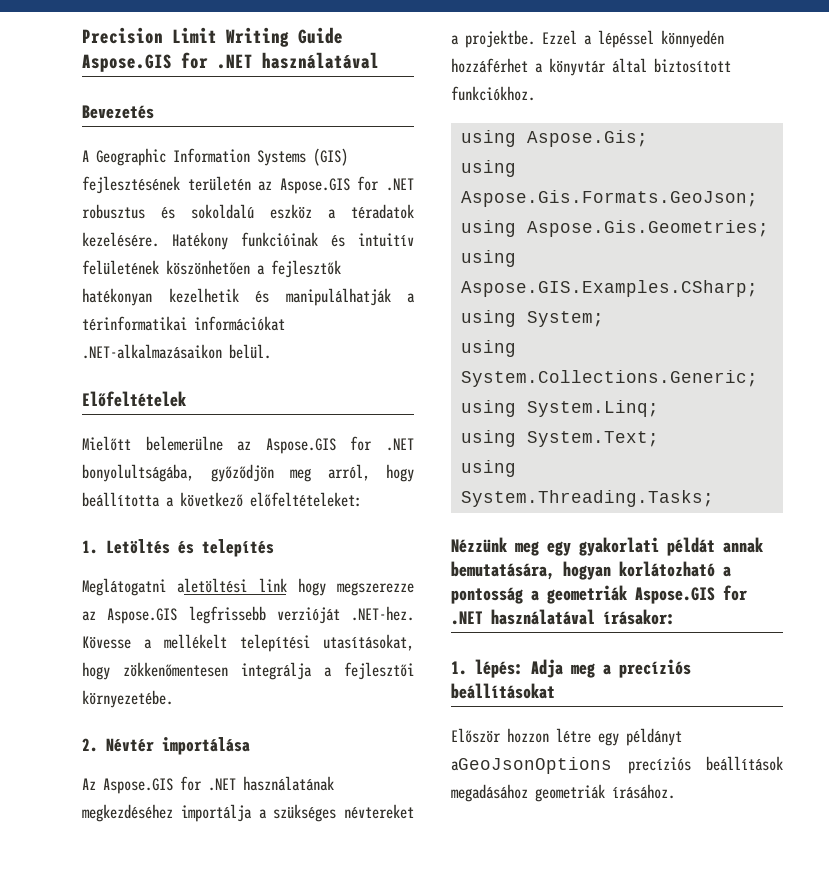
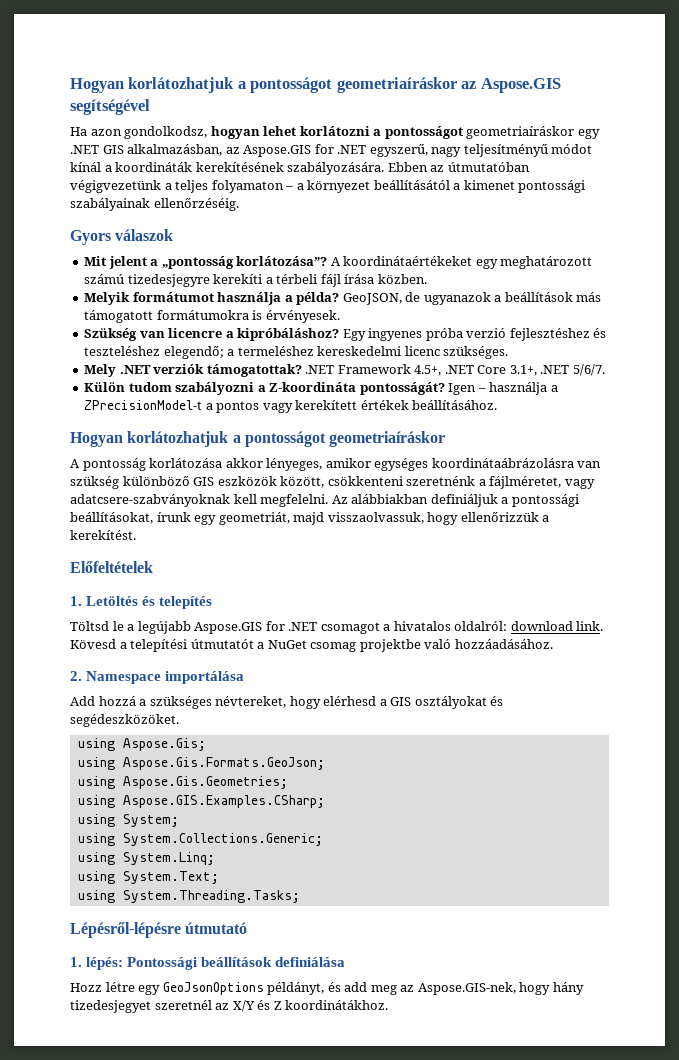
[82,27,343,47] [82,52,379,72] [82,105,154,119] [82,148,348,166] [82,176,414,194] [82,204,414,219] [82,232,414,250] [82,260,341,278] [82,288,415,306] [82,316,285,331] [82,344,271,359] [82,391,187,407] [82,436,414,454] [82,464,414,482] [82,492,362,507] [82,539,274,557] [82,578,414,596] [82,606,414,624] [82,634,414,652] [82,662,414,680] [82,690,173,708] [82,737,250,755] [82,776,334,794] [82,804,414,822] [451,30,724,48] [451,58,731,76] [451,86,535,101] Precision Limit Writing Guide Aspose.GIS for .NET használatával // Bevezetés // A Geographic Information Systems (GIS) fejlesztésének területén az Aspose.GIS for .NET robusztus és sokoldalú eszköz a téradatok kezelésére. Hatékony funkcióinak és intuitív felületének köszönhetően a fejlesztők hatékonyan kezelhetik és manipulálhatják a térinformatikai információkat .NET-alkalmazásaikon belül. // Előfeltételek // Mielőtt belemerülne az Aspose.GIS for .NET bonyolultságába, győződjön meg arról, hogy beállította a következő előfeltételeket: // 1. Letöltés és telepítés // Meglátogatni aletöltési link hogy megszerezze az Aspose.GIS legfrissebb verzióját .NET-hez. Kövesse a mellékelt telepítési utasításokat, hogy zökkenőmentesen integrálja a fejlesztői környezetébe. // 2. Névtér importálása // Az Aspose.GIS for .NET használatának megkezdéséhez importálja a szükséges névtereket a projektbe. Ezzel a lépéssel könnyedén hozzáférhet a könyvtár által biztosított funkciókhoz. -> [70,77,561,93] [70,99,150,115] [70,126,600,139] [70,143,593,157] [70,162,530,175] [70,180,586,193] [70,197,239,211] [70,229,174,245] [84,256,593,269] [84,274,427,287] [84,292,602,305] [84,310,340,323] [84,328,607,341] [84,345,509,359] [84,364,605,377] [84,382,558,395] [84,400,498,413] [70,431,446,447] [70,458,602,471] [70,475,595,489] [70,494,579,507] [70,511,550,525] [70,530,136,540] [70,561,153,573] [70,596,213,609] [70,621,604,634] [70,639,553,652] [70,671,245,684] [70,696,504,709] [70,714,179,727] Hogyan korlátozhatjuk a pontosságot geometriaíráskor az Aspose.GIS segítségével // Ha azon gondolkodsz, hogyan lehet korlátozni a pontosságot geometriaíráskor egy .NET GIS alkalmazásban, az Aspose.GIS for .NET egyszerű, nagy teljesítményű módot kínál a koordináták kerekítésének szabályozására. Ebben az útmutatóban végigvezetünk a teljes folyamaton – a környezet beállításától a kimenet pontossági szabályainak ellenőrzéséig. // Gyors válaszok // Mit jelent a „pontosság korlátozása”? A koordinátaértékeket egy meghatározott számú tizedesjegyre kerekíti a térbeli fájl írása közben. // Melyik formátumot használja a példa? GeoJSON, de ugyanazok a beállítások más támogatott formátumokra is érvényesek. // Szükség van licencre a kipróbáláshoz? Egy ingyenes próba verzió fejlesztéshez és teszteléshez elegendő; a termeléshez kereskedelmi licenc szükséges. // Mely .NET verziók támogatottak? .NET Framework 4.5+, .NET Core 3.1+, .NET 5/6/7. // Külön tudom szabályozni a Z‑koordináta pontosságát? Igen – használja a ZPrecisionModel‑t a pontos vagy kerekített értékek beállításához. // Hogyan korlátozhatjuk a pontosságot geometriaíráskor // A pontosság korlátozása akkor lényeges, amikor egységes koordinátaábrázolásra van szükség különböző GIS eszközök között, csökkenteni szeretnénk a fájlméretet, vagy adatcsere‑szabványoknak kell megfelelni. Az alábbiakban definiáljuk a pontossági beállításokat, írunk egy geometriát, majd visszaolvassuk, hogy ellenőrizzük a kerekítést. // Előfeltételek // 1. Letöltés és telepítés // Töltsd le a legújabb Aspose.GIS for .NET csomagot a hivatalos oldalról: download link. Kövesd a telepítési útmutatót a NuGet csomag projektbe való hozzáadásához. // 2. Namespace importálása // Add hozzá a szükséges névtereket, hogy elérhesd a GIS osztályokat és segédeszközöket.
[451,537,764,556] [451,561,731,580] [451,585,747,604] [451,609,675,625] [451,659,691,678] [451,683,555,699] [451,728,682,746] [451,756,783,774] [451,784,675,802] Nézzünk meg egy gyakorlati példát annak bemutatására, hogyan korlátozható a pontosság a geometriák Aspose.GIS for .NET használatával írásakor: // 1. lépés: Adja meg a precíziós beállításokat // Először hozzon létre egy példányt aGeoJsonOptions precíziós beállítások megadásához geometriák írásához. -> [70,922,248,938] [70,957,346,970] [70,982,584,995] [70,1000,389,1013] Lépésről‑lépésre útmutató // 1. lépés: Pontossági beállítások definiálása // Hozz létre egy GeoJsonOptions példányt, és add meg az Aspose.GIS‑nek, hogy hány tizedesjegyet szeretnél az X/Y és Z koordinátákhoz.

